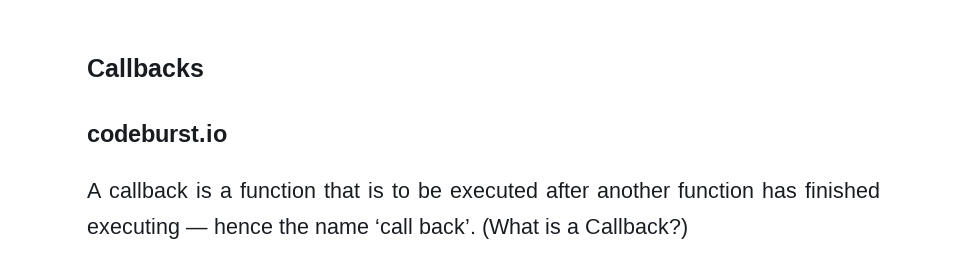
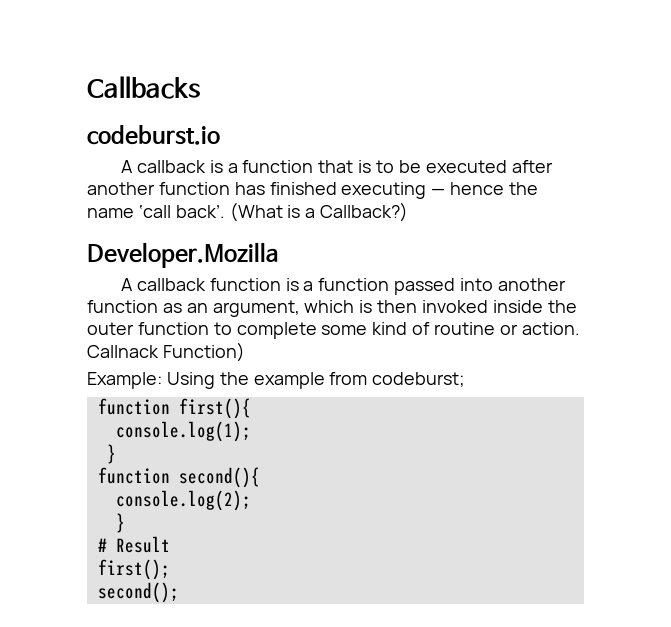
(688, 228) none -> [87,242,279,268] [120,278,566,295] [87,300,577,317] [87,322,580,339] [87,342,245,362] [87,372,466,389] [97,398,251,419] [115,421,251,442] [106,444,116,464] [97,467,260,488] [115,490,251,511] [115,513,125,533] [97,536,170,553] [97,559,170,580] [97,582,179,603] // Developer.Mozilla // A callback function is a function passed into another function as an argument, which is then invoked inside the outer function to complete some kind of routine or action. Callnack Function) // Example: Using the example from codeburst; // function first(){ // console.log(1); // } // function second(){ // console.log(2); // } // # Result // first(); // second();

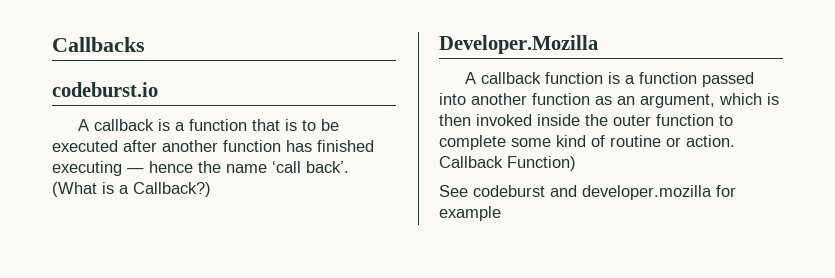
[87,345,159,358] Callnack -> [439,156,503,168] Callback
[87,372,466,389] [97,398,251,419] [115,421,251,442] [106,444,116,464] [97,467,260,488] [115,490,251,511] [115,513,125,533] [97,536,170,553] [97,559,170,580] [97,582,179,603] Example: Using the example from codeburst; // function first(){ // console.log(1); // } // function second(){ // console.log(2); // } // # Result // first(); // second(); -> [439,185,736,200] [439,206,501,221] See codeburst and developer.mozilla for example

